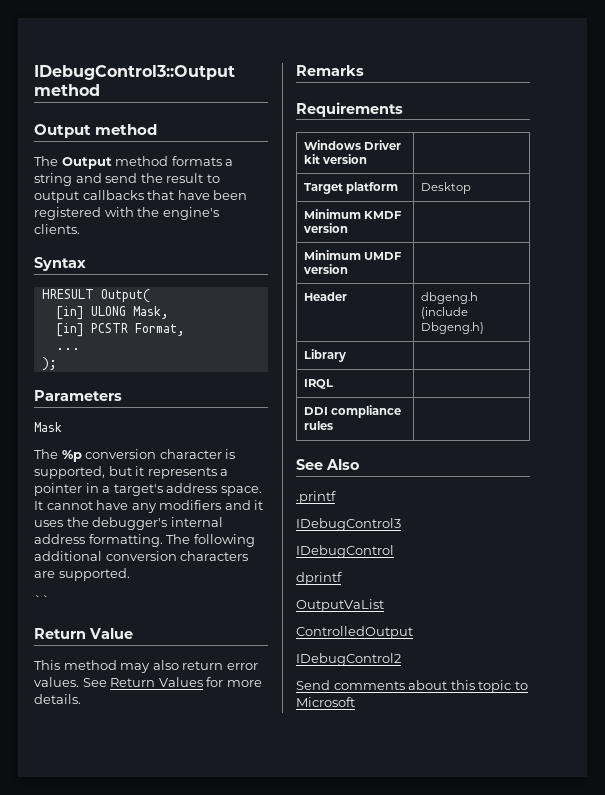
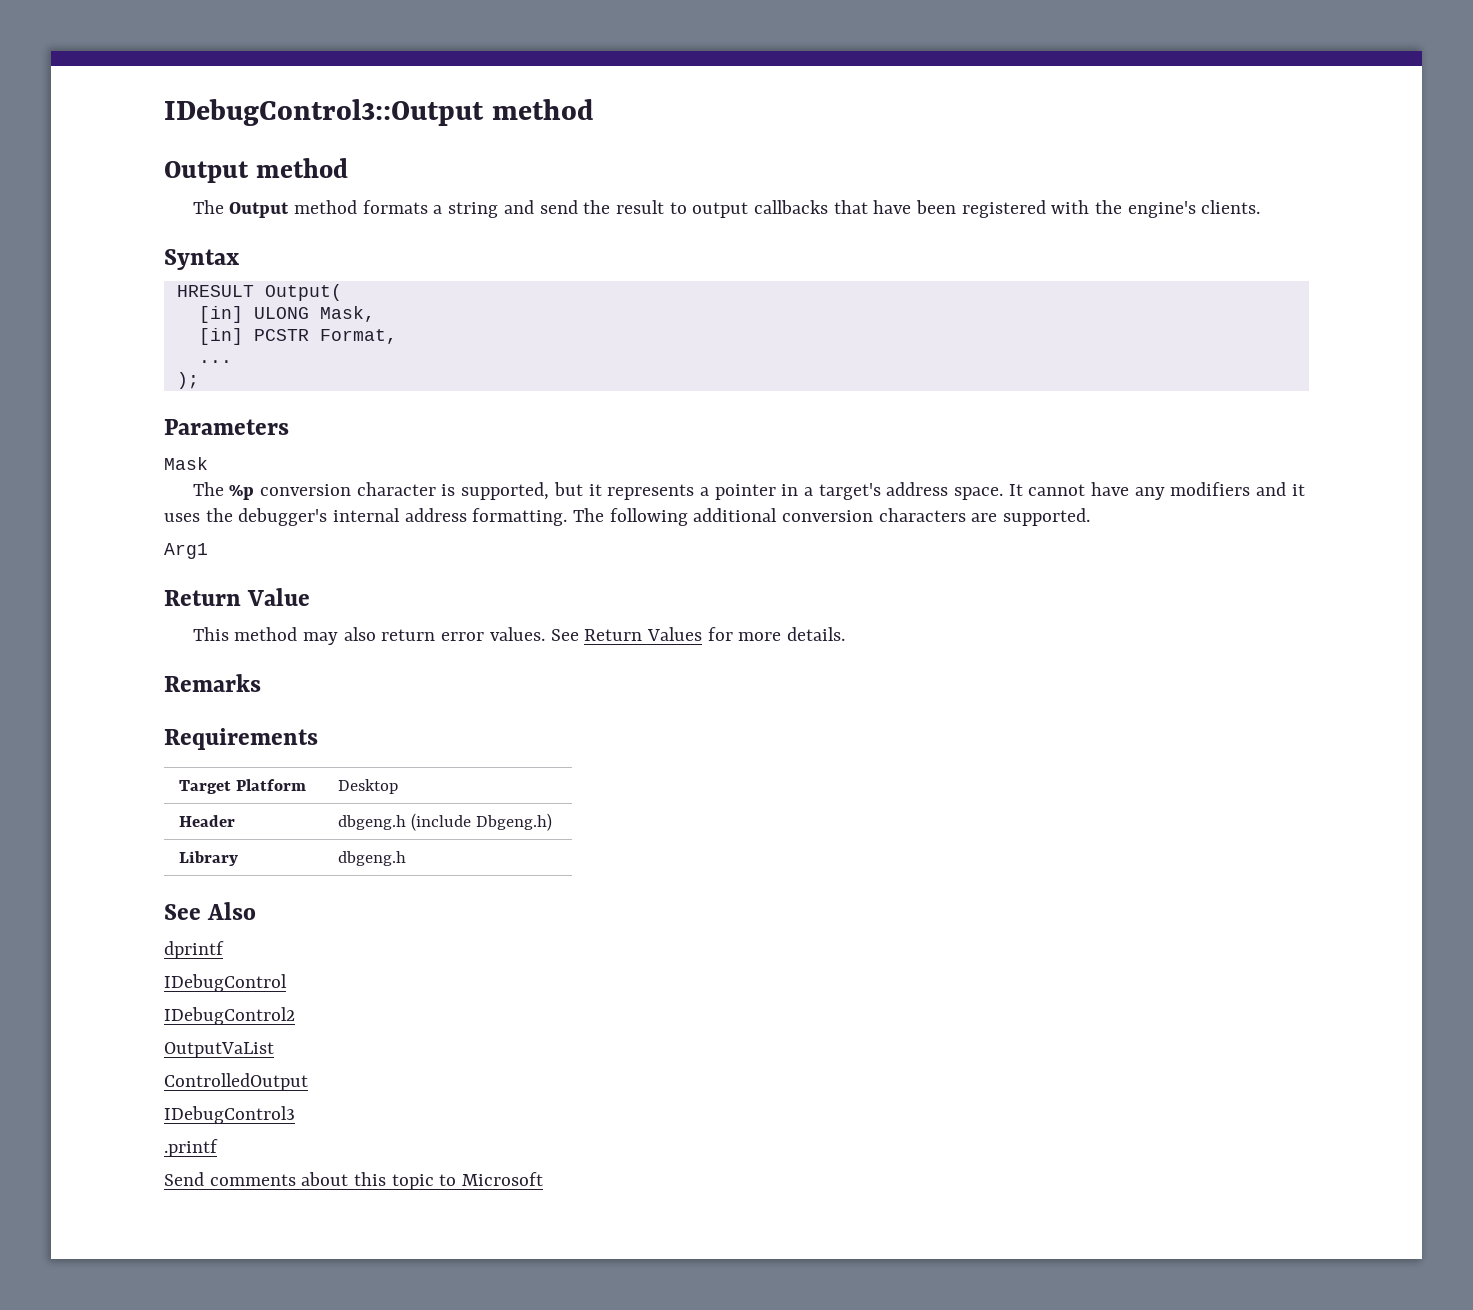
[34,595,50,605] `` -> [164,543,208,559] Arg1
[304,140,402,150] [304,154,368,164] // Windows Driver kit version | -> (318, 739) none
[346,182,399,194] platform -> [236,779,307,791] Platform
[304,209,403,219] [303,223,349,233] [304,250,403,260] [303,264,349,274] // Minimum KMDF version | // Minimum UMDF version | -> (398, 786) none
[304,379,334,389] [304,405,402,418] [304,421,334,430] // IRQL | // DDI compliance rules | -> [337,851,406,866] dbgeng.h
[296,491,336,504] [296,518,401,531] .printf // IDebugControl3 -> [164,941,224,959] dprintf
[296,572,342,585] dprintf -> [164,1007,295,1025] IDebugControl2
[296,653,401,666] IDebugControl2 -> [164,1106,295,1124] [164,1139,218,1157] IDebugControl3 // .printf

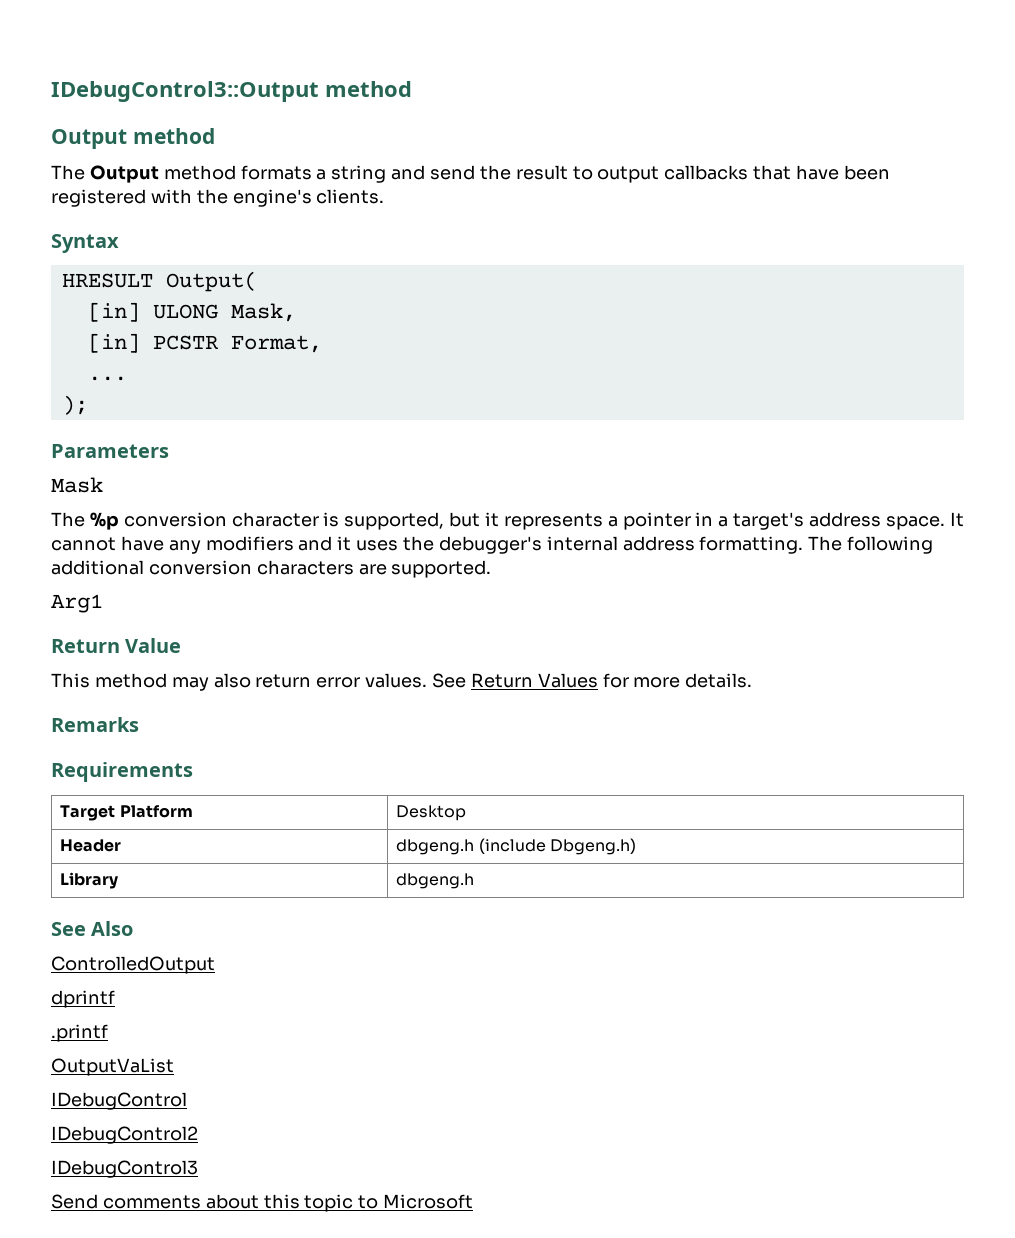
(257, 911) none -> [51,956,215,974] // ControlledOutput
(224, 950) none -> [51,1024,108,1042] [51,1058,174,1076] // .printf // OutputVaList
[164,1042,274,1058] [164,1073,308,1091] // OutputVaList // ControlledOutput -> (198, 1135) none
[164,1139,218,1157] // .printf -> (198, 1169) none

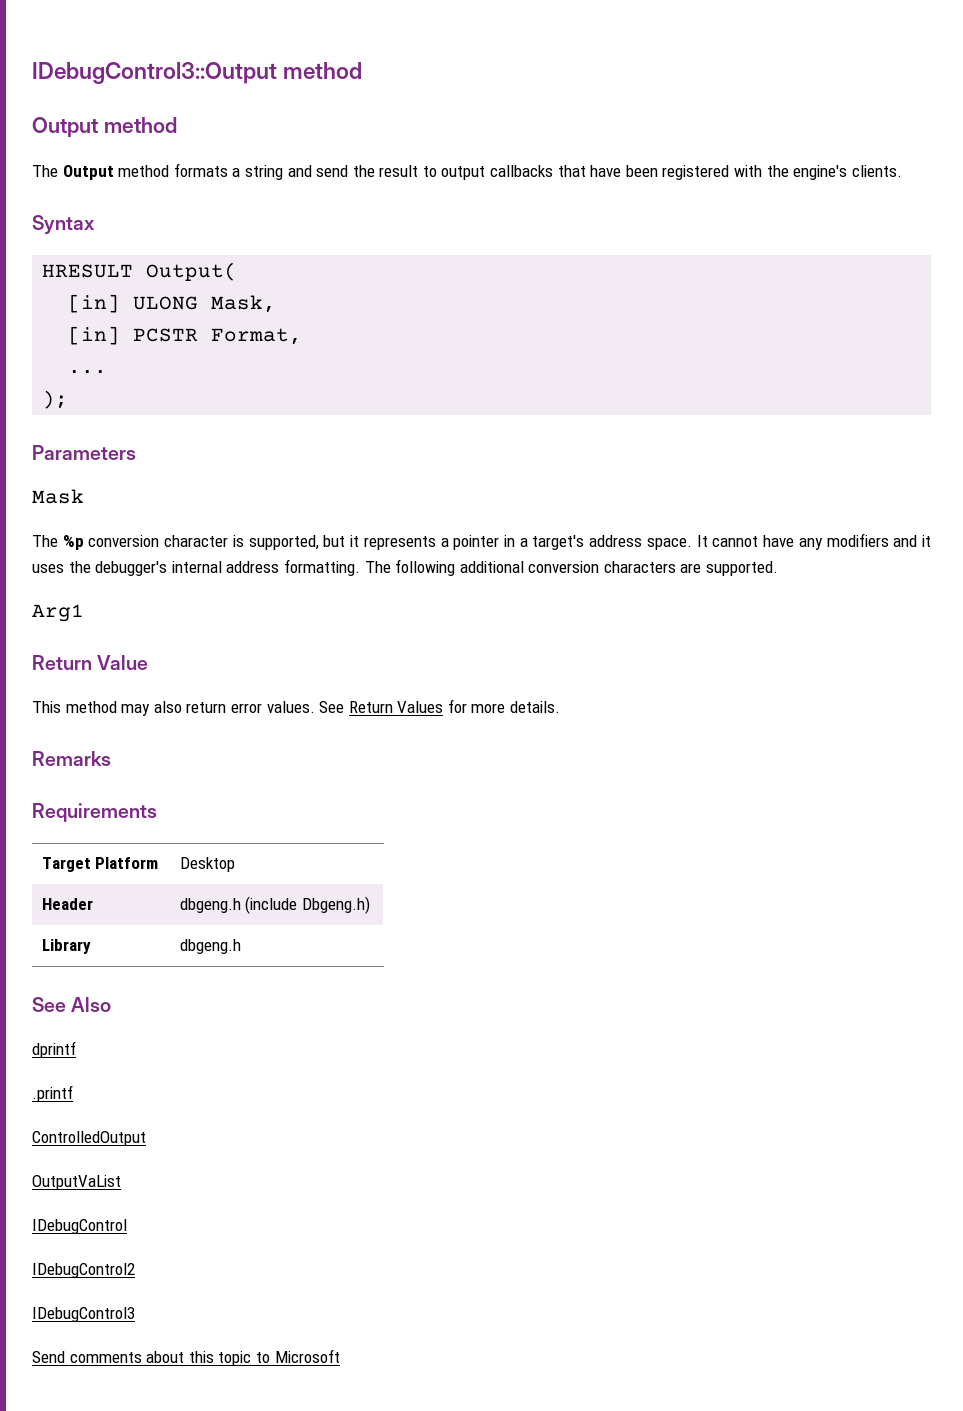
[51,956,215,974] // ControlledOutput -> (112, 1004) none
(108, 1033) none -> [32,1131,146,1146] // ControlledOutput

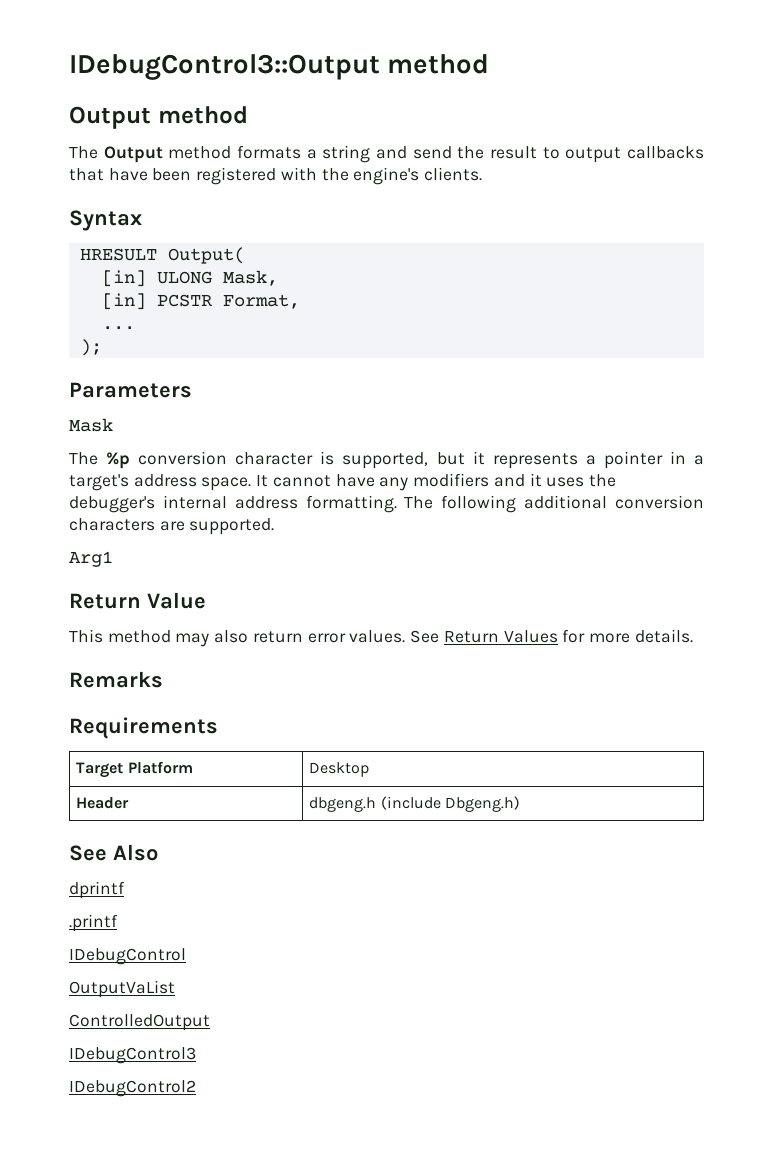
[41,939,91,954] [179,939,241,954] // Library | dbgeng.h -> (521, 804) none
[32,1131,146,1146] ControlledOutput -> [69,948,186,965] IDebugControl
[32,1219,127,1234] [32,1263,135,1278] IDebugControl // IDebugControl2 -> [69,1014,210,1031] ControlledOutput
[32,1349,340,1366] Send comments about this topic to Microsoft -> [69,1080,196,1097] IDebugControl2

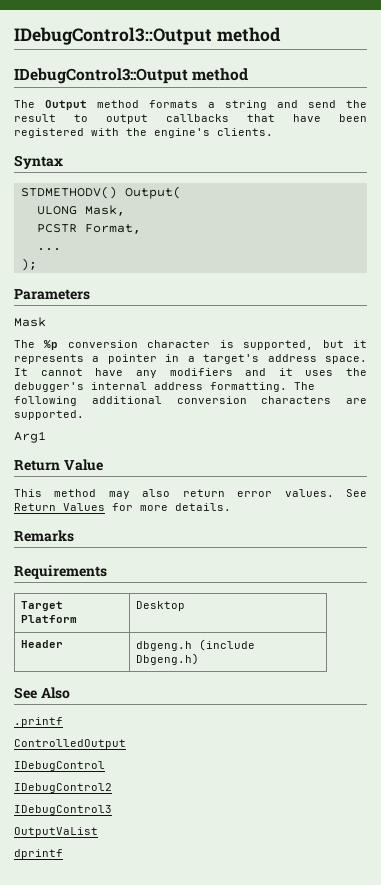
[69,54,490,80] [69,106,151,129] IDebugControl3::Output method // Output -> [14,27,281,45] [14,68,188,84] IDebugControl3::Output method // IDebugControl3::Output
[79,248,157,261] HRESULT -> [20,186,117,199] STDMETHODV()
[101,270,146,287] [in] -> (181, 192) none
[101,293,146,310] [in] -> (125, 210) none
[69,881,125,899] [69,914,118,932] dprintf // .printf -> [14,717,63,727] [14,739,126,749] .printf // ControlledOutput
[69,980,175,998] [69,1014,210,1031] OutputVaList // ControlledOutput -> [14,783,112,793] IDebugControl2
[69,1080,196,1097] IDebugControl2 -> [14,827,98,837] [14,849,63,859] OutputVaList // dprintf

